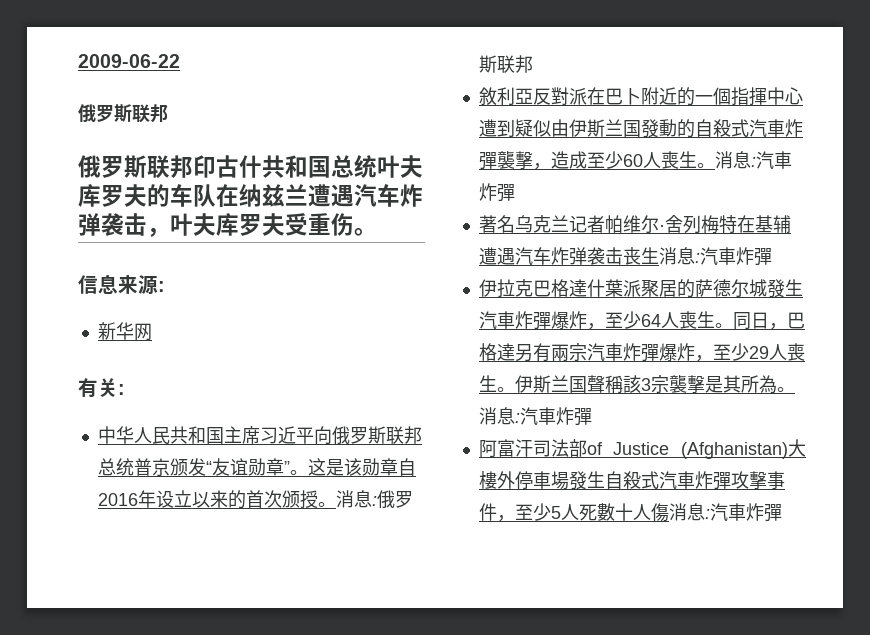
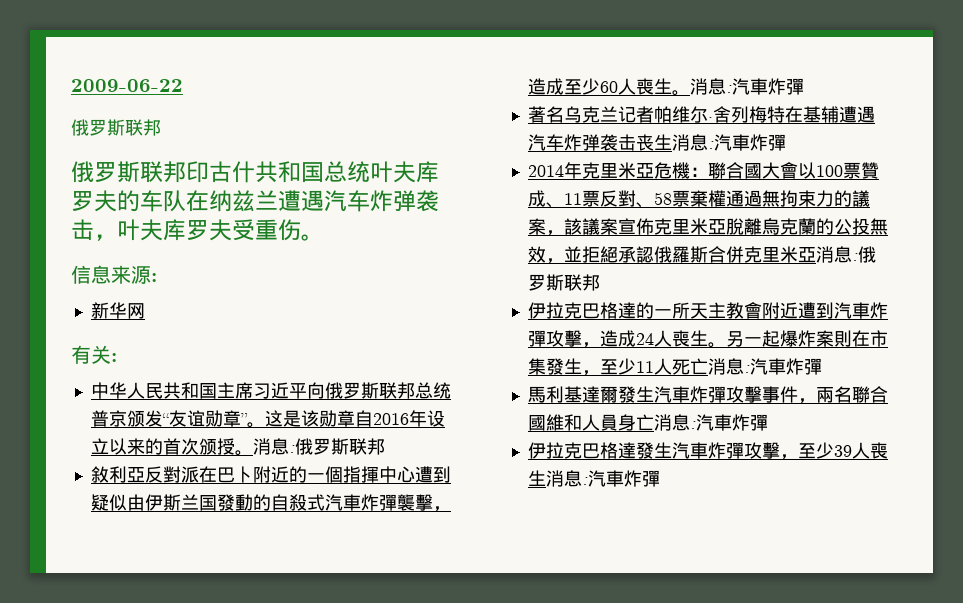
[478,279,803,298] [478,311,805,330] [478,343,805,362] [478,375,795,394] [478,407,592,426] [478,439,806,459] [478,471,659,490] 伊拉克巴格達什葉派聚居的萨德尔城發生汽車炸彈爆炸，至少64人喪生。同日，巴格達另有兩宗汽車炸彈爆炸，至少29人喪生。伊斯兰国聲稱該3宗襲擊是其所為。消息:汽車炸彈 // 阿富汗司法部of Justice (Afghanistan)大樓外停車場發生自殺式 -> [527,162,879,179] [527,190,870,208] [527,218,888,236] [527,246,876,264] [527,274,600,291] [527,302,888,319] [527,330,888,348] [527,358,822,376] [527,386,654,403] 2014年克里米亞危機：聯合國大會以100票贊成、11票反對、58票棄權通過無拘束力的議案，該議案宣佈克里米亞脫離烏克蘭的公投無效，並拒絕承認俄羅斯合併克里米亞消息:俄罗斯联邦 // 伊拉克巴格達的一所天主教會附近遭到汽車炸彈攻擊，造成24人喪生。另一起爆炸案則在市集發生，至少11人死亡消息:汽車炸彈 // 馬利基達爾發生
[514,503,782,522] 至少5人死數十人傷消息:汽車炸彈 -> [815,386,888,403] [527,414,768,431] [527,442,888,460] [527,470,660,487] 兩名聯合國維和人員身亡消息:汽車炸彈 // 伊拉克巴格達發生汽車炸彈攻擊，至少39人喪生消息:汽車炸彈

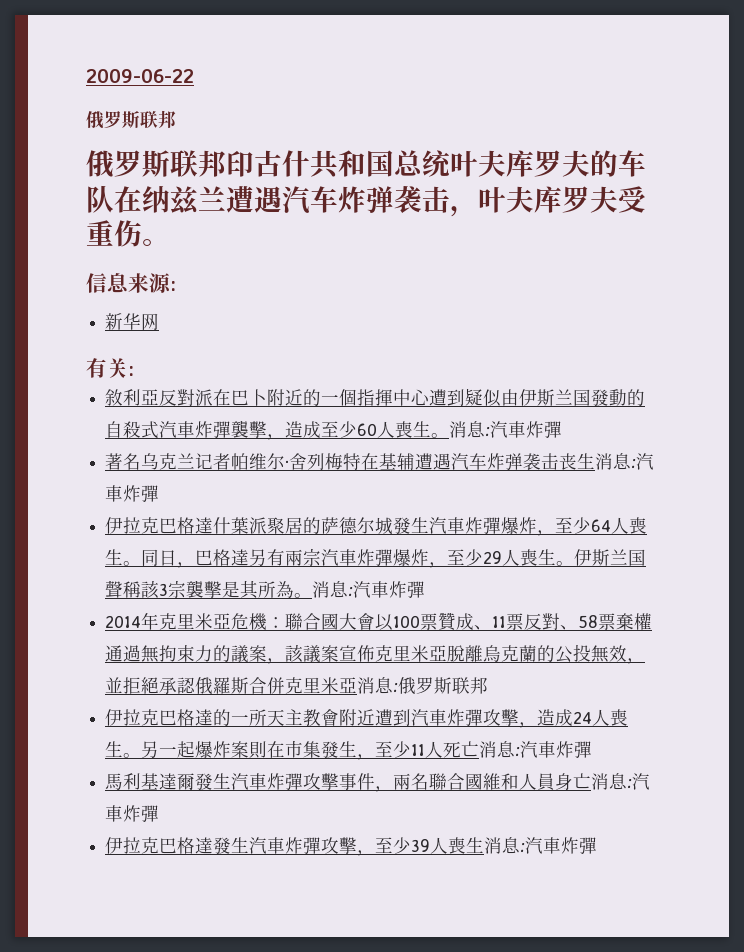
[90,382,451,399] [90,410,445,428] [90,438,385,456] // 中华人民共和国主席习近平向俄罗斯联邦总统普京颁发“友谊勋章”。这是该勋章自2016年设立以来的首次颁授。消息:俄罗斯联邦 -> (134, 371) none
(786, 142) none -> [105,517,648,536] [105,548,647,568] [105,580,426,599] // 伊拉克巴格達什葉派聚居的萨德尔城發生汽車炸彈爆炸，至少64人喪生。同日，巴格達另有兩宗汽車炸彈爆炸，至少29人喪生。伊斯兰国聲稱該3宗襲擊是其所為。消息:汽車炸彈

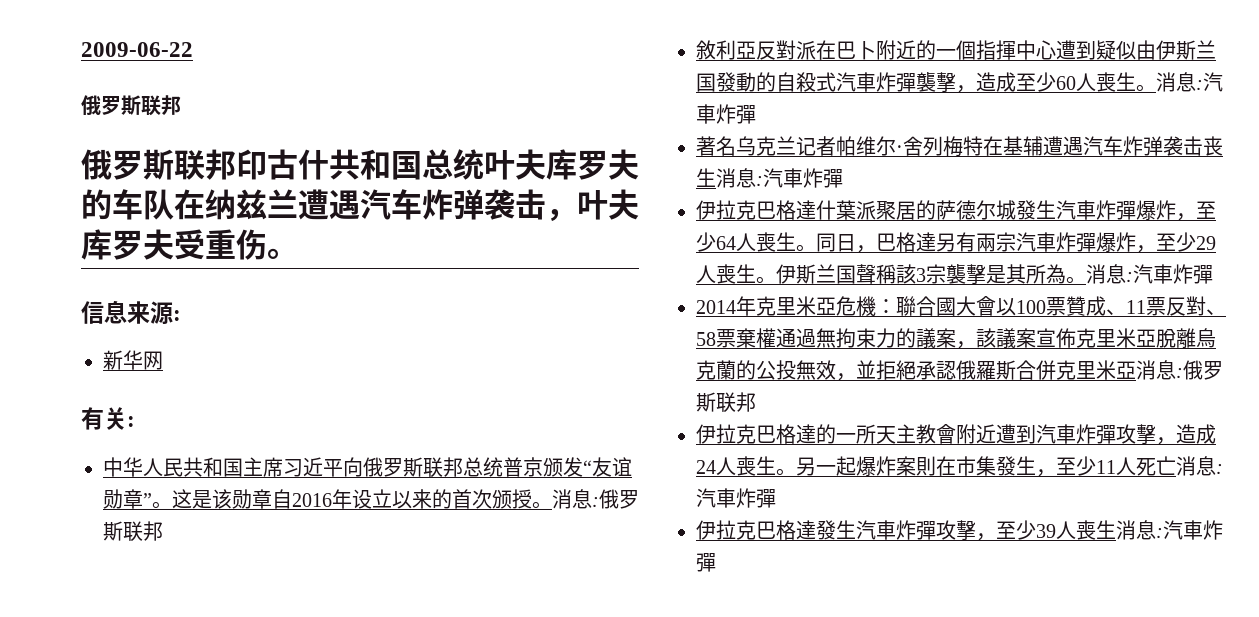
(134, 371) none -> [103,457,632,478] [103,489,639,509] [103,521,163,542] // 中华人民共和国主席习近平向俄罗斯联邦总统普京颁发“友谊勋章”。这是该勋章自2016年设立以来的首次颁授。消息:俄罗斯联邦
[105,773,651,792] [105,805,160,822] // 馬利基達爾發生汽車炸彈攻擊事件，兩名聯合國維和人員身亡消息:汽車炸彈 -> (776, 498) none

